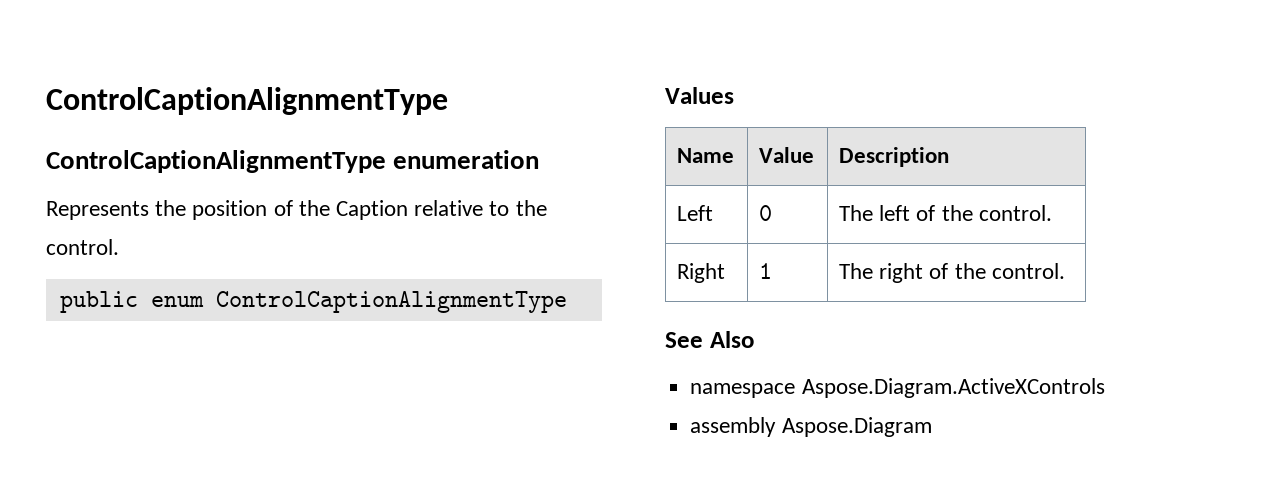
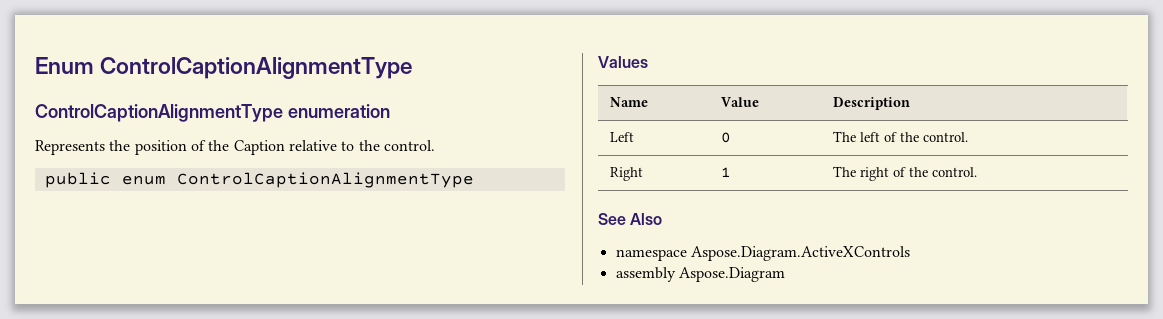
(46, 101) none -> [35,57,94,74] Enum

